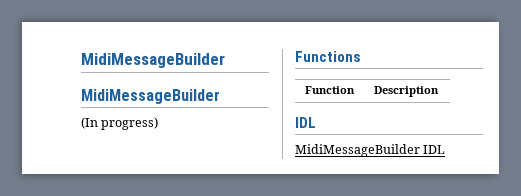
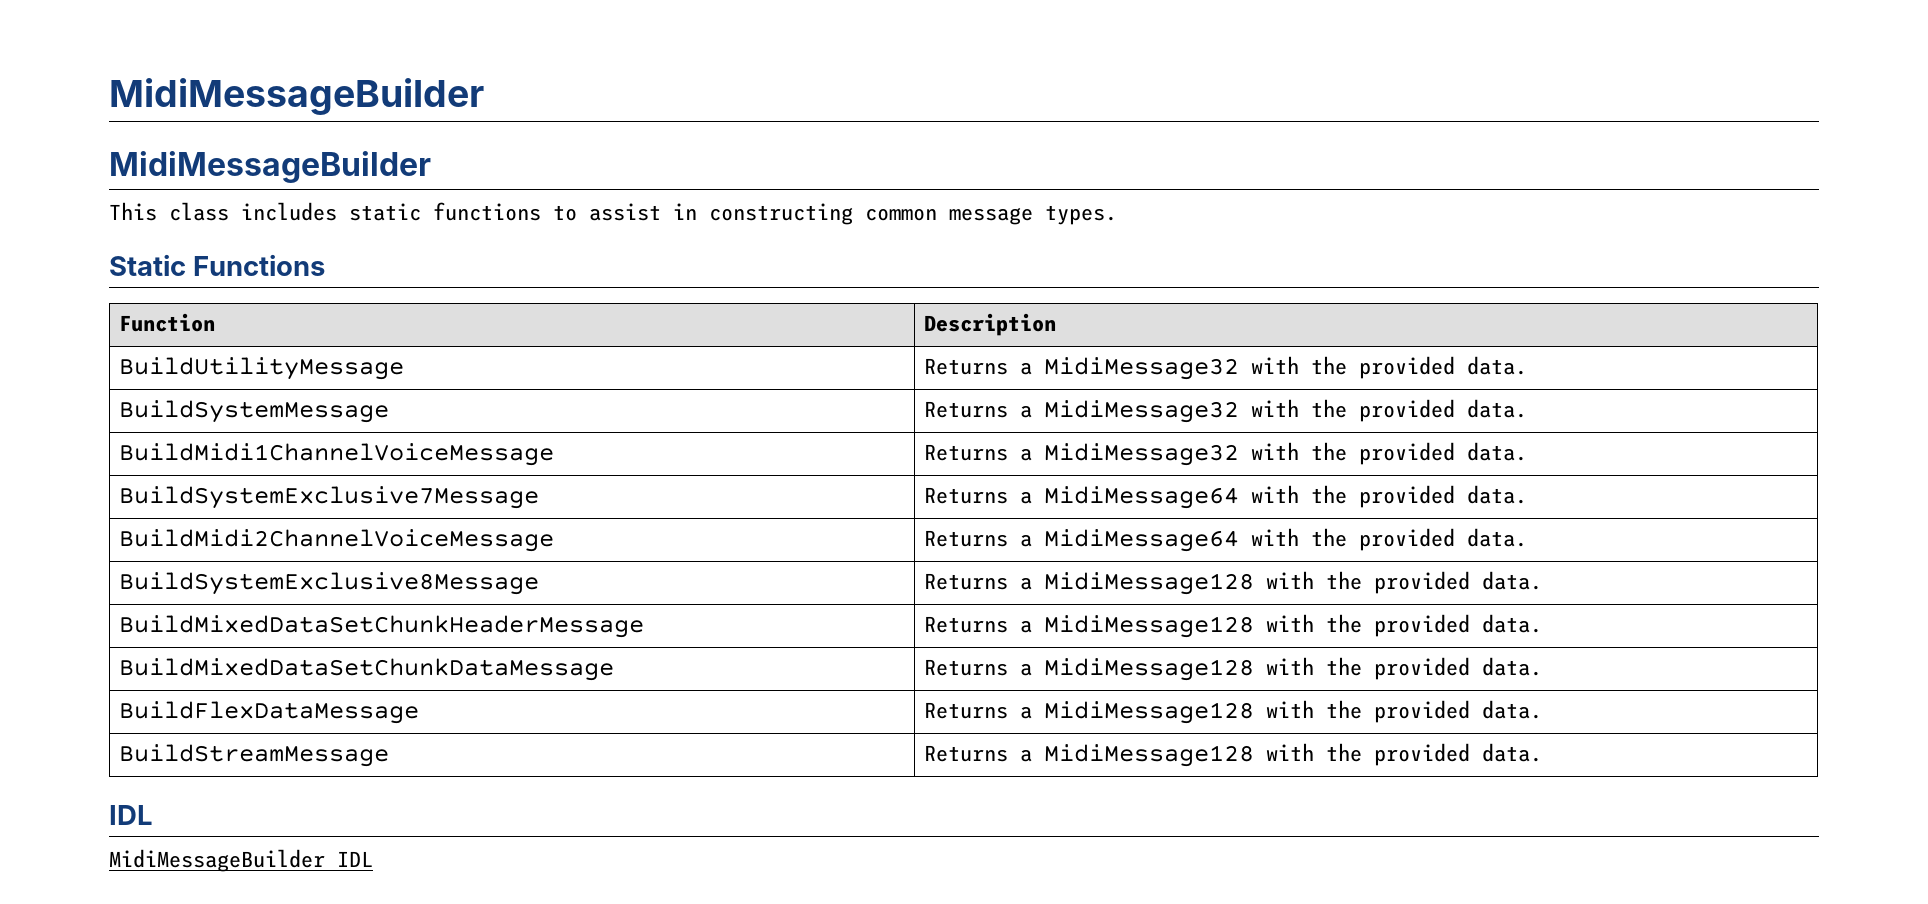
[81,117,159,130] [295,51,361,62] [304,86,355,94] [373,86,439,97] (In progress) // Functions // Function | Description -> [109,202,1117,225] [109,254,326,276] [119,313,216,332] [924,313,1057,336] [119,357,405,380] [924,356,1528,380] [119,400,390,423] [924,399,1528,423] [119,443,555,466] [924,442,1528,466] [119,486,540,509] [924,485,1528,509] [119,529,555,552] [924,528,1528,552] [119,572,540,595] [924,571,1543,595] [119,615,645,638] [924,614,1543,638] [119,658,615,681] [924,657,1543,681] [119,701,420,724] [924,700,1543,724] [119,744,390,767] [924,743,1543,767] This class includes static functions to assist in constructing common message types. // Static Functions // Function | Description // BuildUtilityMessage | Returns a MidiMessage32 with the provided data. // BuildSystemMessage | Returns a MidiMessage32 with the provided data. // BuildMidi1ChannelVoiceMessage | Returns a MidiMessage32 with the provided data. // BuildSystemExclusive7Message | Returns a MidiMessage64 with the provided data. // BuildMidi2ChannelVoiceMessage | Returns a MidiMessage64 with the provided data. // BuildSystemExclusive8Message | Returns a MidiMessage128 with the provided data. // BuildMixedDataSetChunkHeaderMessage | Returns a MidiMessage128 with the provided data. // BuildMixedDataSetChunkDataMessage | Returns a MidiMessage128 with the provided data. // BuildFlexDataMessage | Returns a MidiMessage128 with the provided data. // BuildStreamMessage | Returns a MidiMessage128 with the provided data.

